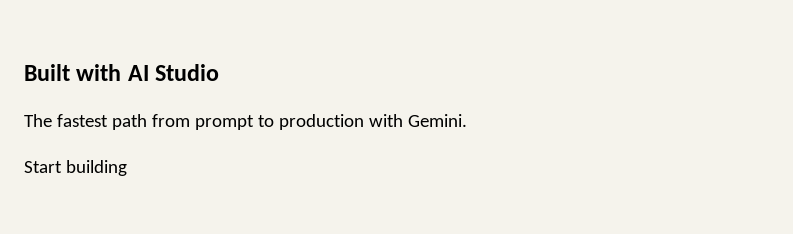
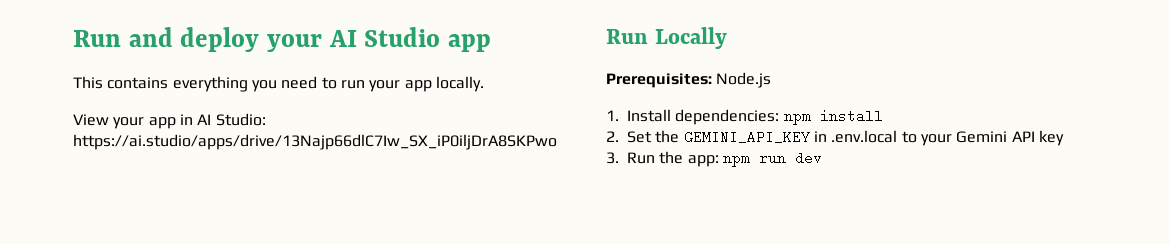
[24,64,220,81] [24,114,467,130] [24,160,127,176] Built with AI Studio // The fastest path from prompt to production with Gemini. // Start building -> [73,27,492,52] [73,76,484,92] [73,113,266,129] [73,134,557,150] [606,27,727,49] [606,72,772,88] [606,109,883,125] [606,130,1064,146] [606,151,822,167] Run and deploy your AI Studio app // This contains everything you need to run your app locally. // View your app in AI Studio: https://ai.studio/apps/drive/13Najp66dlC7Iw_SX_iP0iljDrA8SKPwo // Run Locally // Prerequisites: Node.js // 1. Install dependencies: npm install // 2. Set the GEMINI_API_KEY in .env.local to your Gemini API key // 3. Run the app: npm run dev

